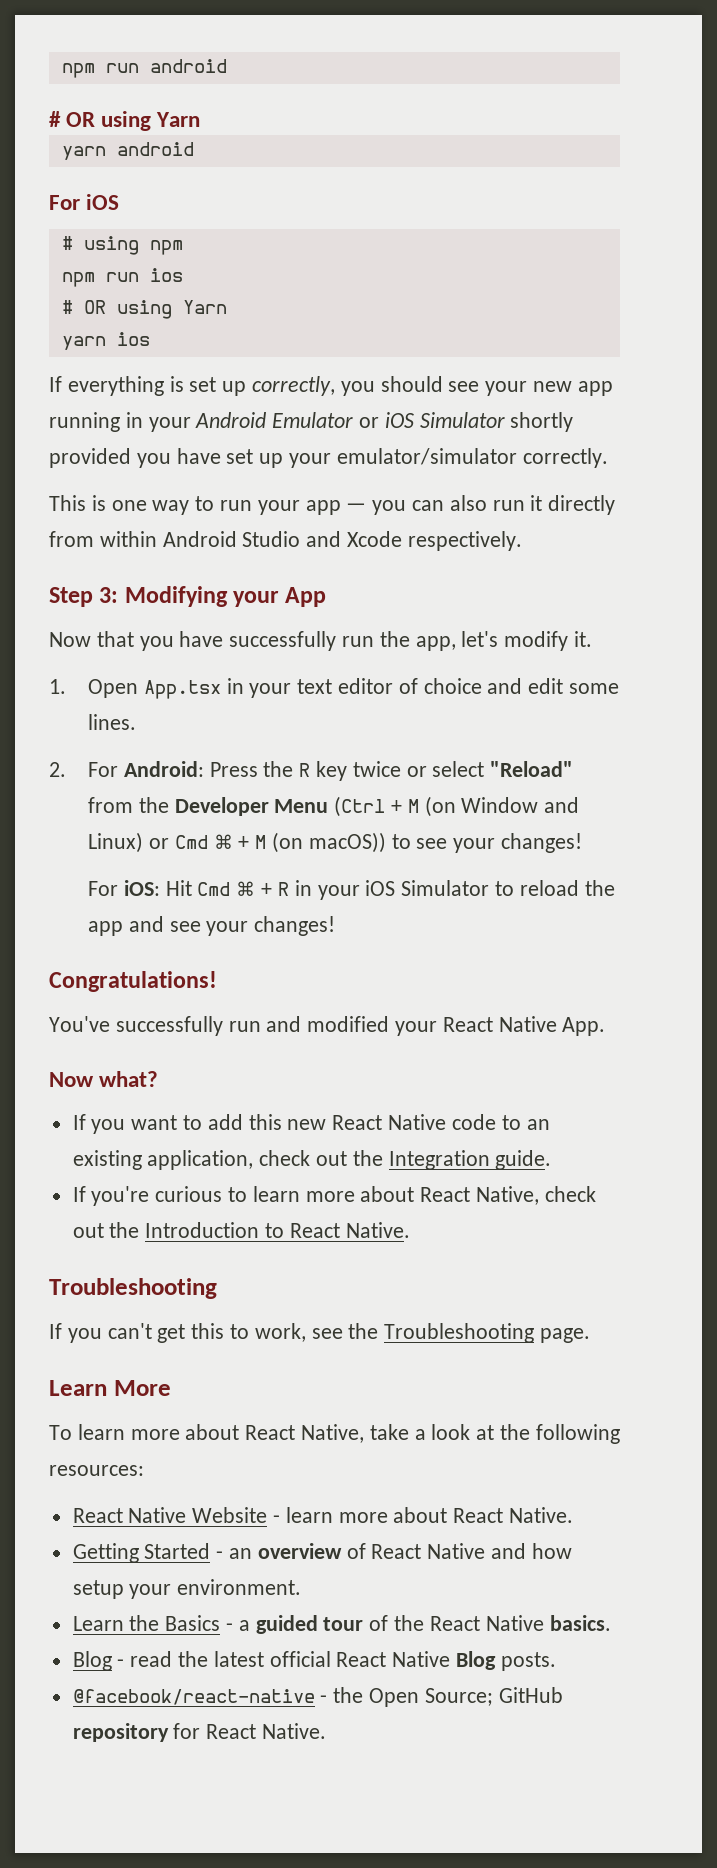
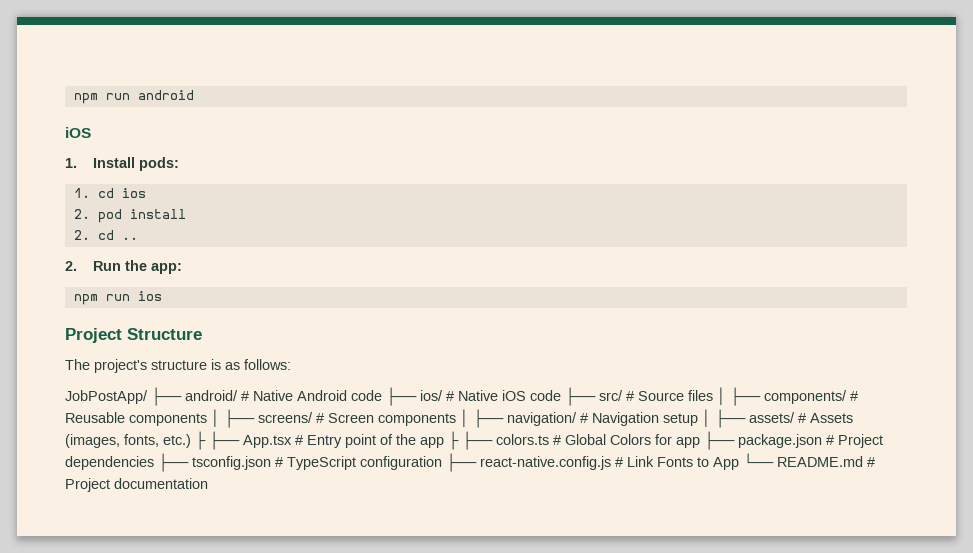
[49,111,201,131] [61,142,194,160] [49,194,120,210] [61,236,183,255] [61,268,183,287] [61,300,227,319] [61,332,150,350] [49,376,613,396] [49,412,574,432] [49,448,608,468] [49,495,616,515] [49,531,522,551] [49,586,327,607] [49,631,593,651] [49,678,619,699] [87,714,136,730] [49,761,574,781] [87,796,580,817] [87,832,582,853] [87,880,615,900] [87,916,336,936] [49,971,217,992] [49,1016,606,1036] [49,1071,159,1087] [72,1114,550,1134] [72,1150,552,1170] [72,1186,596,1206] [72,1222,410,1238] [49,1278,217,1299] [49,1323,591,1343] [49,1380,171,1396] [49,1424,620,1444] [49,1465,144,1476] [72,1507,574,1523] [72,1543,572,1563] [72,1579,302,1599] [72,1615,611,1634] [72,1651,556,1671] [72,1687,563,1707] [72,1723,327,1742] # OR using Yarn // yarn android // For iOS // # using npm // npm run ios // # OR using Yarn // yarn ios // If everything is set up correctly, you should see your new app running in your Android Emulator or iOS Simulator shortly provided you have set up your emulator/simulator correctly. // This is one way to run your app — you can also run it directly from within Android Studio and Xcode respectively. // Step 3: Modifying your App // Now that you have successfully run the app, let's modify it. // 1. Open App.tsx in your text editor of choice and edit some lines. // 2. For Android: Press the R key twice or select "Reload" from the Developer Menu (Ctrl + M (on Window and Linux) or Cmd ⌘ + M (on macOS)) to see your changes! // For iOS: Hit Cmd ⌘ + R in your iOS Simulator to reload the app and see your changes! // Congratulations! // You've successfully run and modified your React Native App. // Now what? // If you want to add this new React Native code to an existing application, check out the Integration guide. // If you're curious to learn more about React Native, check out the Introduction to React Native. // Troubleshooting // If you can't get this to work, see the Troubleshooting page. // Learn More // To learn more about React Native, take a look at the following resources: // React Native Website - learn more about React Native. // Getting Started - an overview of React Native and how setup your environment. // Learn the Basics - a guided tour of the React Native basics. // Blog - read the latest official React Native Blog posts. // @facebook/react-native - the Open Source; GitHub repository for React Native. -> [65,127,91,138] [65,157,180,171] [73,188,146,198] [73,209,186,223] [73,230,138,240] [65,260,183,274] [73,291,162,305] [65,328,202,343] [65,359,291,373] [65,387,858,406] [65,409,853,428] [65,431,883,450] [65,453,875,472] [65,478,208,492] iOS // 1. Install pods: // 1. cd ios // 2. pod install // 2. cd .. // 2. Run the app: // npm run ios // Project Structure // The project's structure is as follows: // JobPostApp/ ├── android/ # Native Android code ├── ios/ # Native iOS code ├── src/ # Source files │ ├── components/ # Reusable components │ ├── screens/ # Screen components │ ├── navigation/ # Navigation setup │ ├── assets/ # Assets (images, fonts, etc.) ├ ├── App.tsx # Entry point of the app ├ ├── colors.ts # Global Colors for app ├── package.json # Project dependencies ├── tsconfig.json # TypeScript configuration ├── react-native.config.js # Link Fonts to App └── README.md # Project documentation

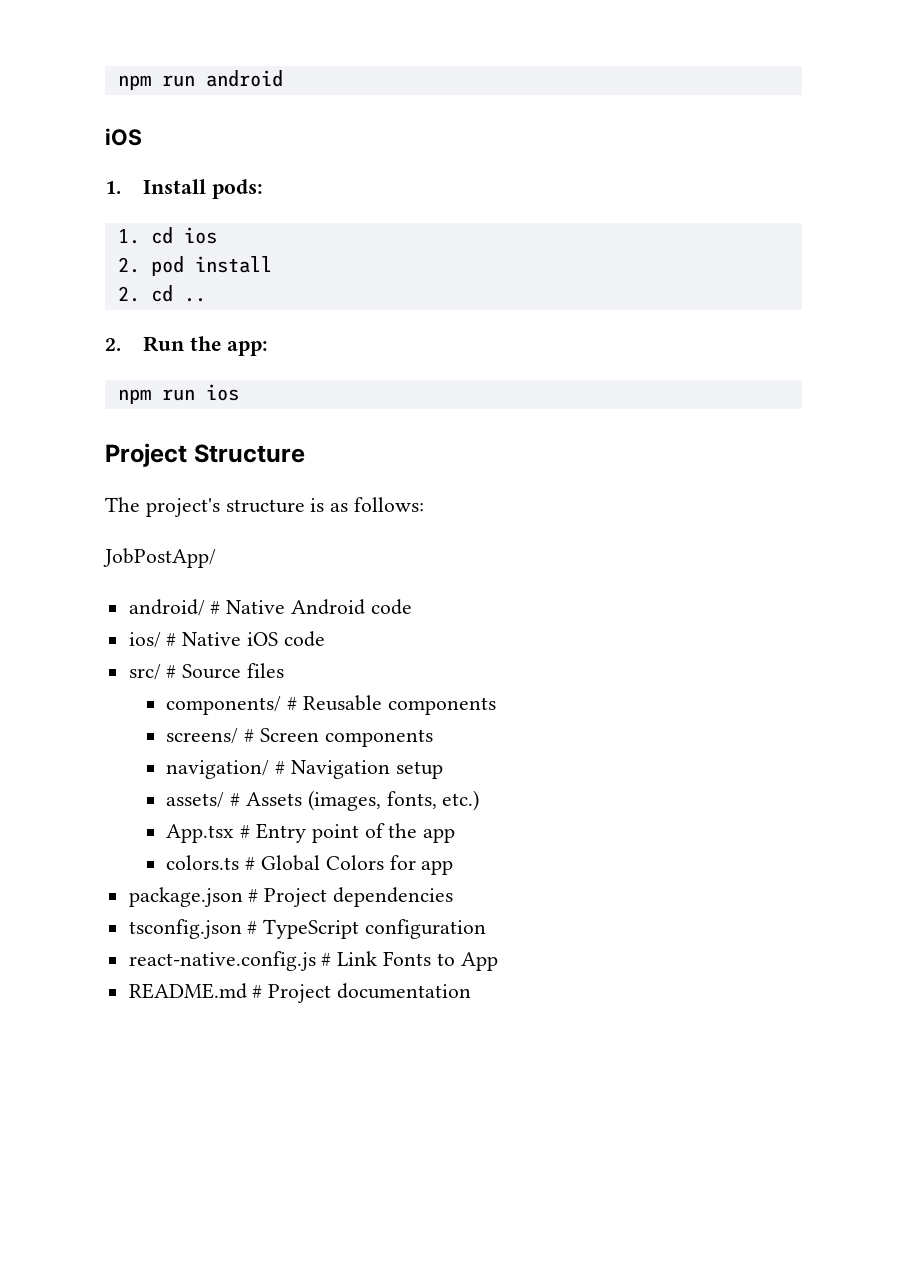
[151,387,182,406] ├── -> (216, 558) //
[386,387,417,406] ├── -> (412, 607) //
[565,387,596,406] ├── -> (325, 639) //
[717,387,761,406] │ ├── -> (285, 670) //
[211,409,255,428] │ ├── -> (496, 706) //
[460,409,504,428] │ ├── -> (433, 738) //
[702,409,746,428] │ ├── -> (443, 770) //
[195,431,240,450] ├ ├── -> (480, 800) //
[448,431,493,450] ├ ├── -> (456, 835) //
[704,431,735,450] ├── -> (454, 867) //
[158,453,189,472] ├── -> (454, 897) //
[446,453,477,472] ├── -> (487, 929) //
[743,453,774,467] └── -> (498, 961) //

